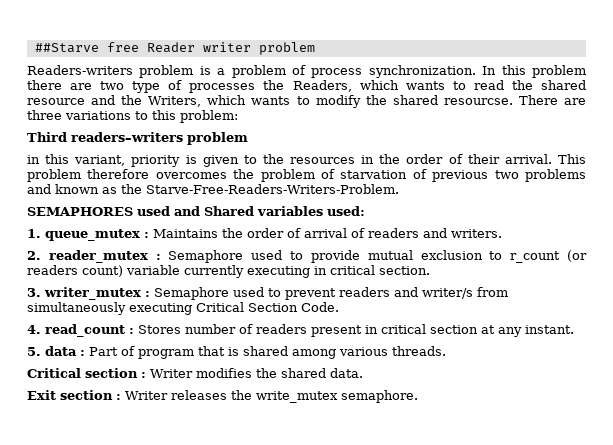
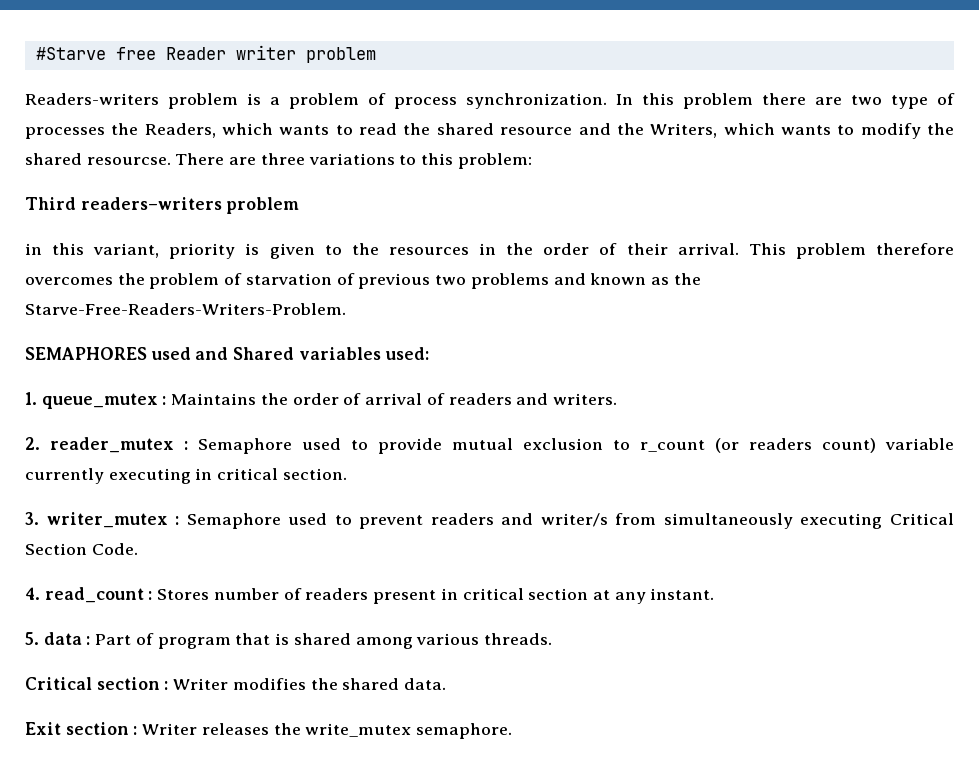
[34,43,99,53] ##Starve -> [35,47,106,60] #Starve

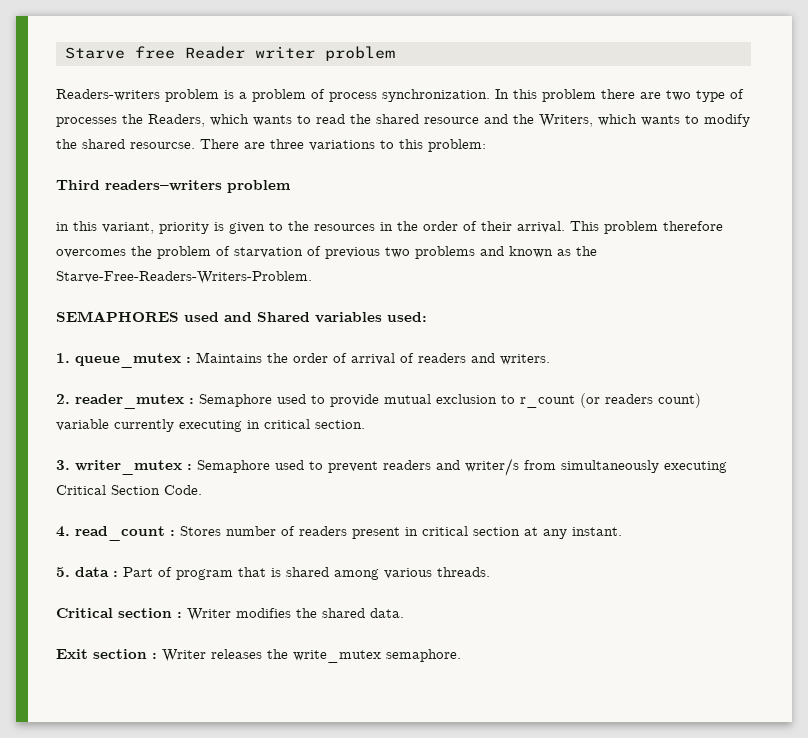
[35,47,106,60] #Starve -> [64,47,125,59] Starve

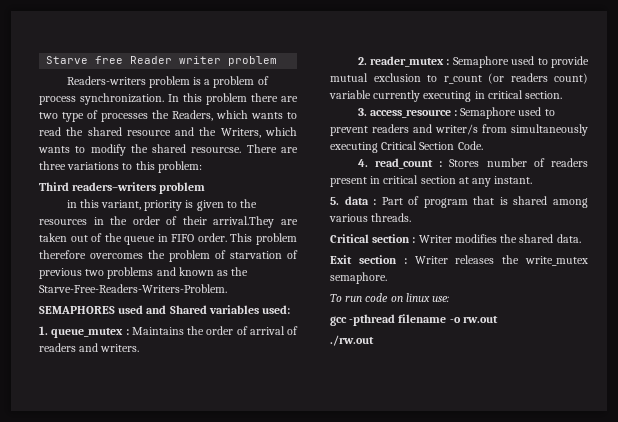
[517,221,565,233] arrival. -> [213,216,298,228] [39,233,227,245] arrival.They are taken out of the queue in FIFO order.
[75,460,182,475] writer_mutex -> [369,109,451,118] access_resource
(461, 655) none -> [330,293,450,302] [330,314,498,326] [330,335,374,346] // To run code on linux use: // gcc -pthread filename -o rw.out // ./rw.out

